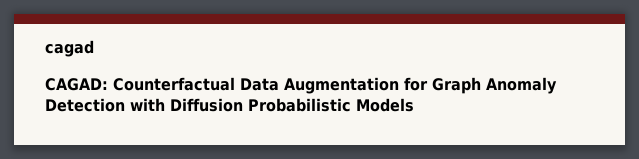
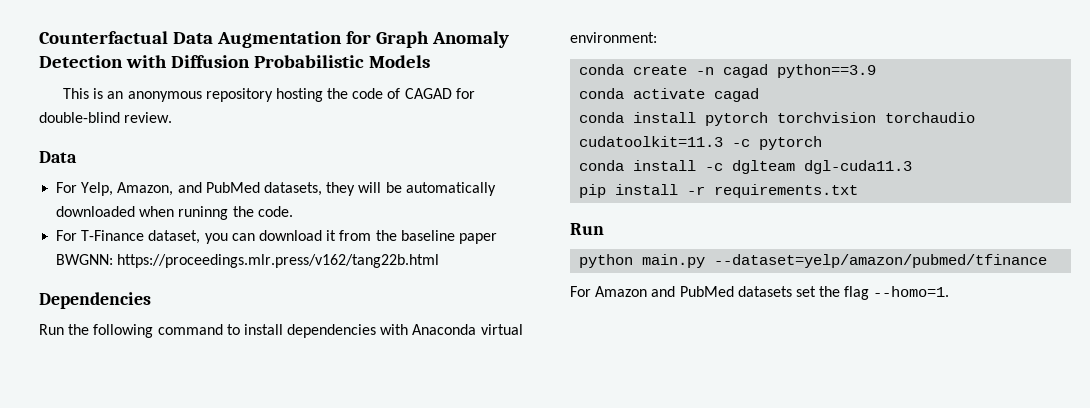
[45,40,94,57] [45,78,108,91] cagad // CAGAD: -> (39, 37) none
(414, 105) none -> [62,88,475,102] [39,112,173,123] [39,151,77,163] [56,182,496,196] [56,206,293,220] [56,230,497,244] [56,254,440,268] [39,292,151,309] [39,324,523,338] [570,32,657,43] [579,64,877,78] [579,88,760,102] [579,112,976,126] [579,136,823,150] [579,160,913,174] [579,184,859,198] [570,223,604,235] [579,254,1048,268] [570,286,950,300] // This is an anonymous repository hosting the code of CAGAD for double-blind review. // Data // For Yelp, Amazon, and PubMed datasets, they will be automatically downloaded when runinng the code. // For T-Finance dataset, you can download it from the baseline paper BWGNN: https://proceedings.mlr.press/v162/tang22b.html // Dependencies // Run the following command to install dependencies with Anaconda virtual environment: // conda create -n cagad python==3.9 // conda activate cagad // conda install pytorch torchvision torchaudio cudatoolkit=11.3 -c pytorch // conda install -c dglteam dgl-cuda11.3 // pip install -r requirements.txt // Run // python main.py --dataset=yelp/amazon/pubmed/tfinance // For Amazon and PubMed datasets set the flag --homo=1.

